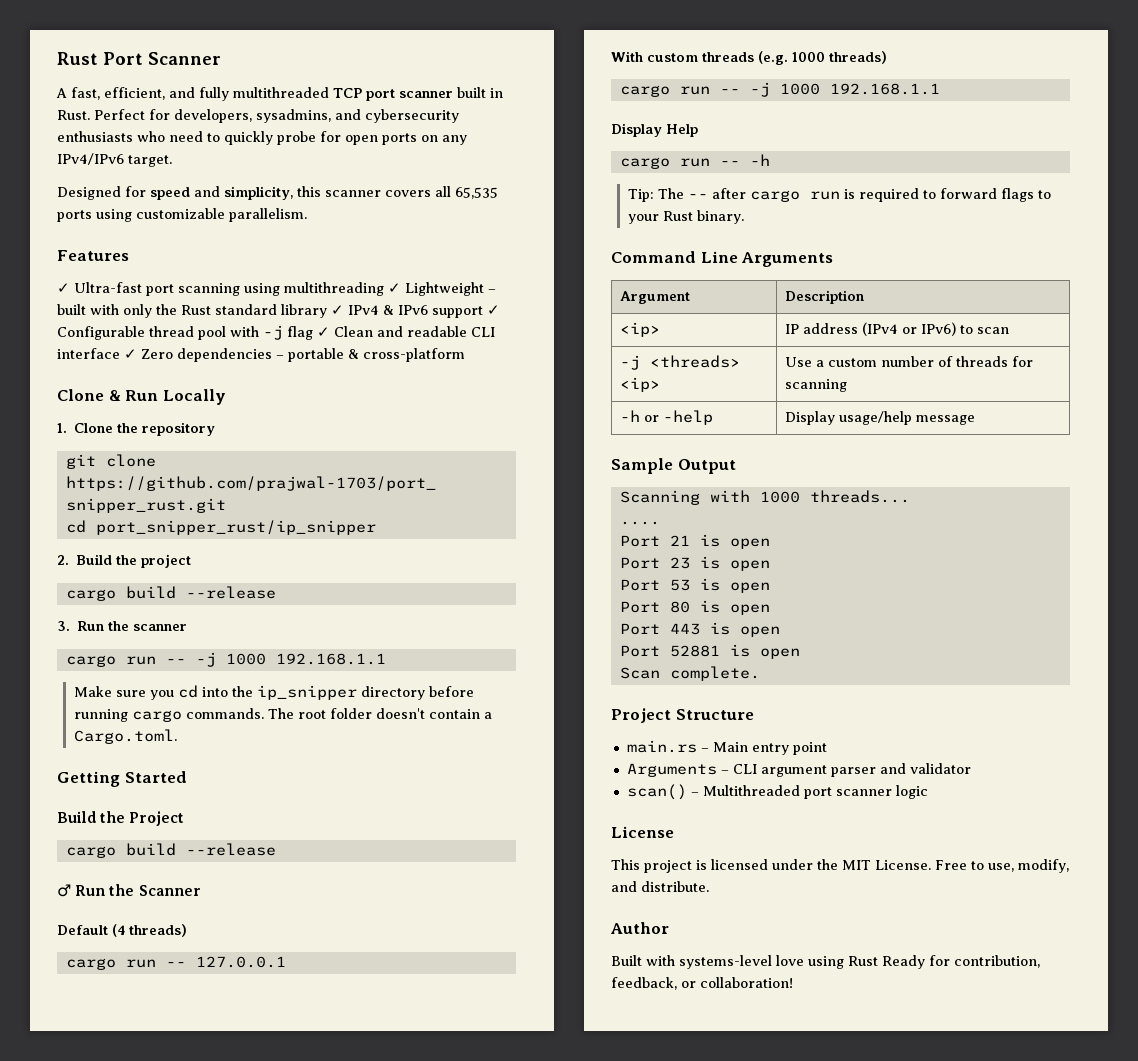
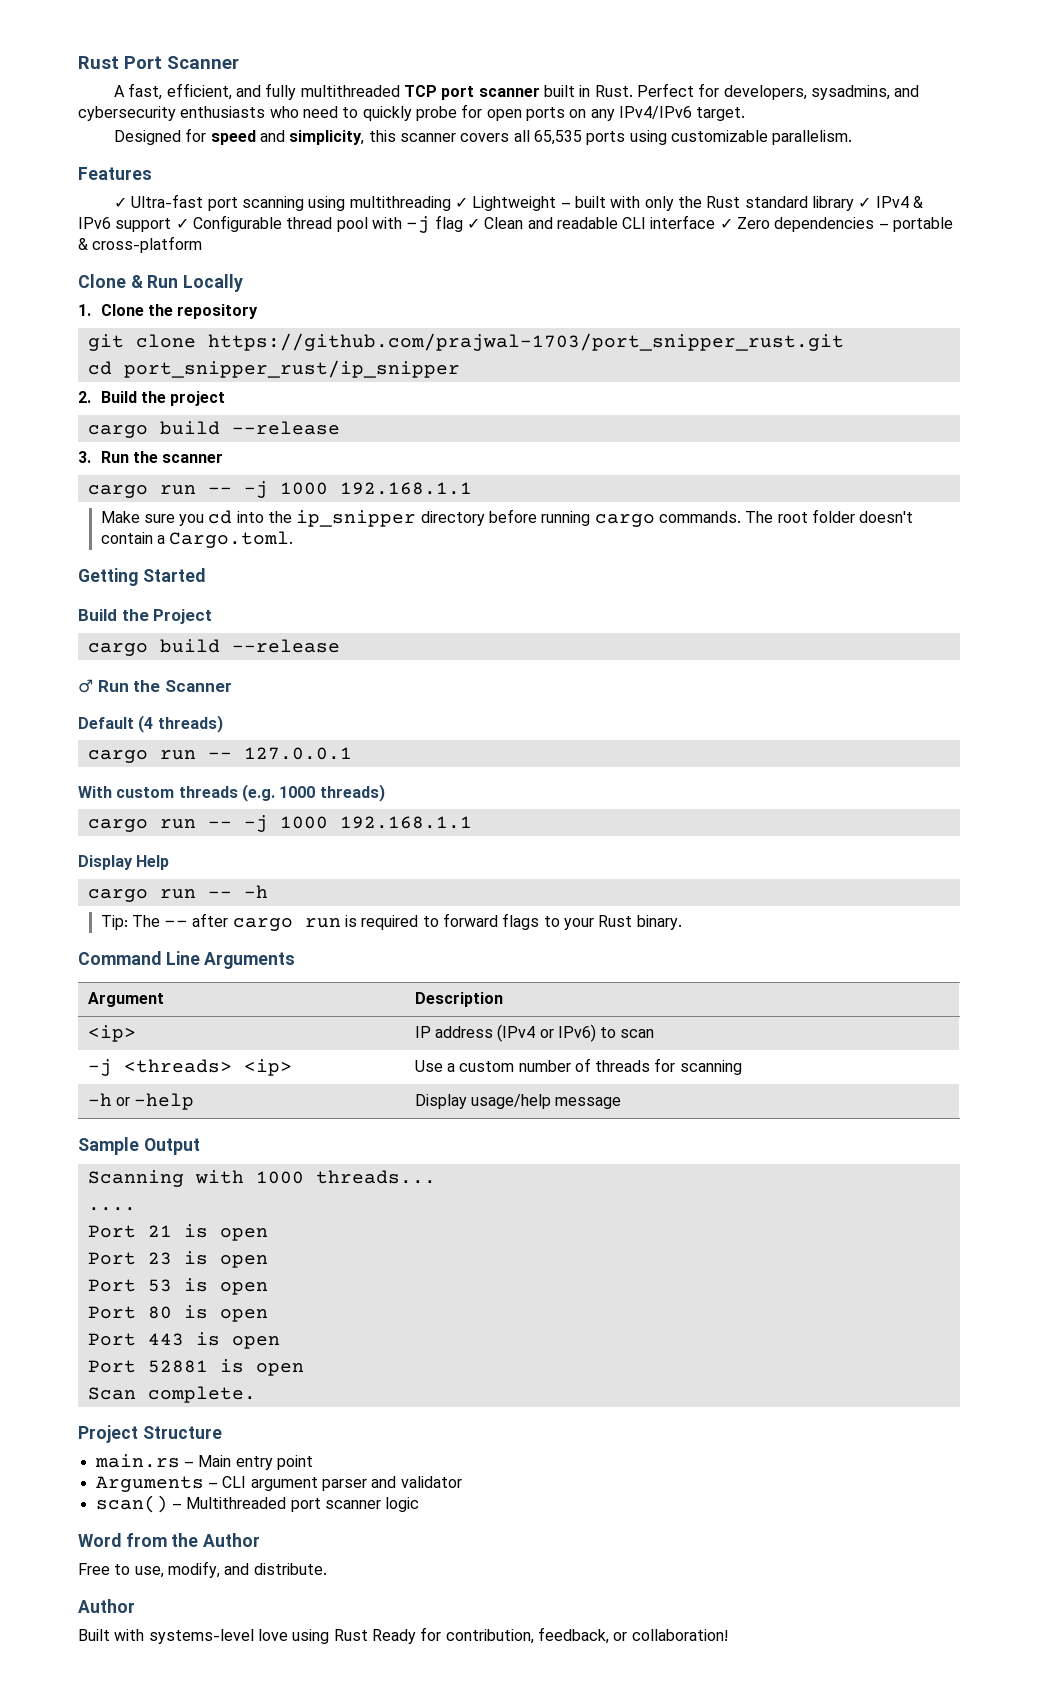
[611,826,674,838] [611,859,931,873] License // This project is licensed under the MIT License. -> [78,1533,261,1547] Word from the Author //

